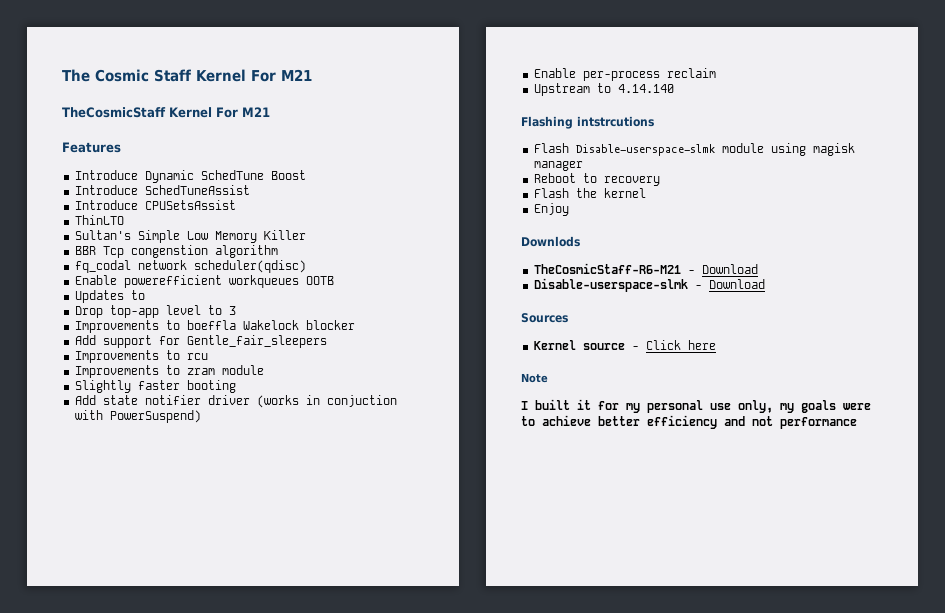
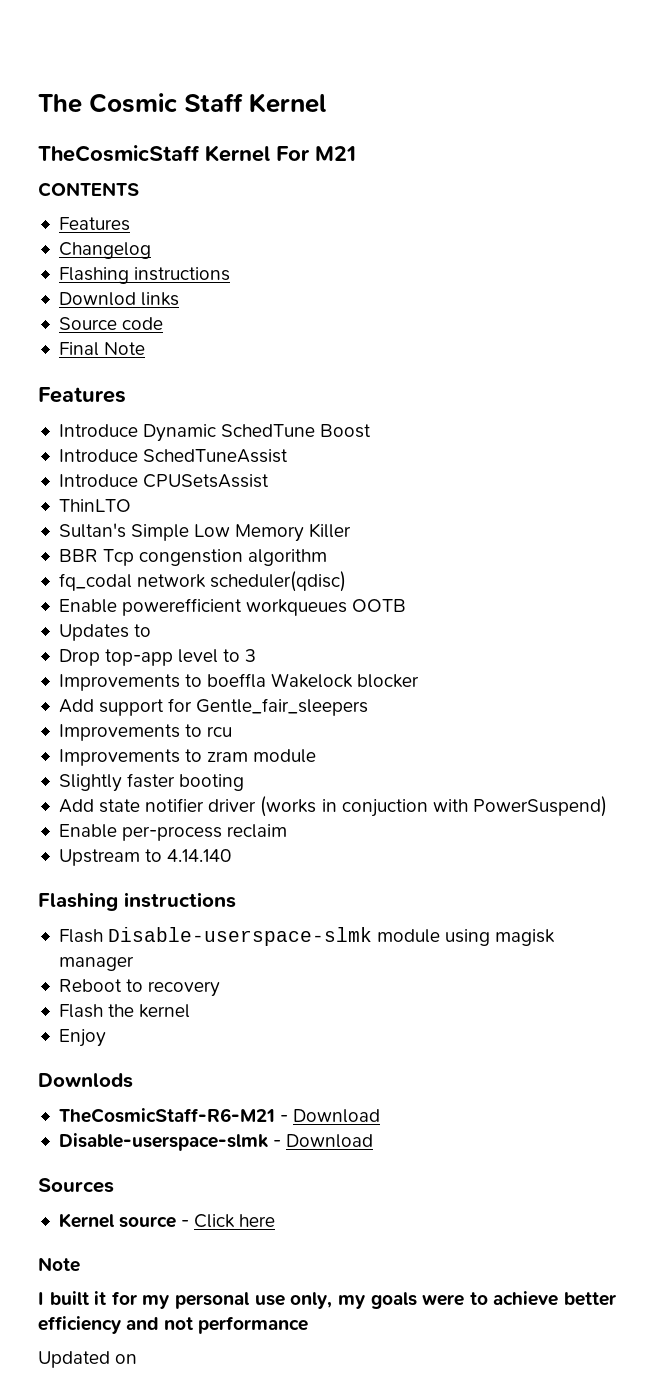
[251,69,312,82] For M21 -> (327, 103) none
(270, 112) none -> [38,182,139,197] [58,217,130,231] [58,242,151,259] [58,267,231,284] [58,292,180,306] [58,317,164,330] [58,342,146,356] // CONTENTS // Features // Changelog // Flashing instructions // Downlod links // Source code // Final Note
[577,116,654,127] intstrcutions -> [124,892,236,908] instructions
(857, 423) none -> [38,1351,138,1368] // Updated on

